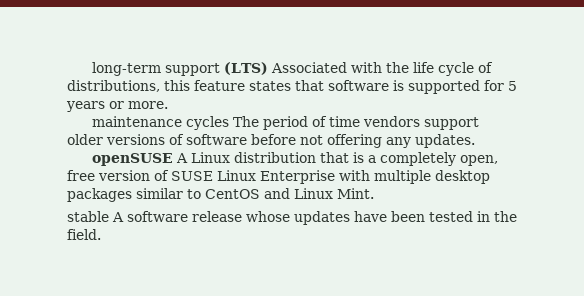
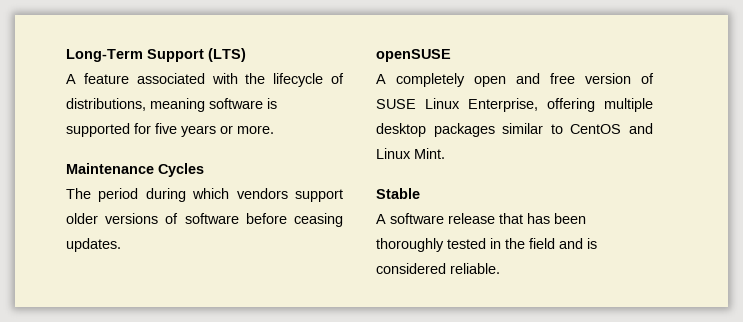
[91,62,220,76] long-term support -> [66,49,204,62] Long-Term Support
[270,62,493,76] [67,80,324,92] Associated with the life cycle of distributions, this feature states that -> [66,73,345,87] [66,98,205,112] // A feature associated with the lifecycle of distributions, meaning
[508,81,517,91] 5 -> [155,123,177,134] five
[91,116,360,130] maintenance cycles The period of time -> [66,163,204,177] [66,188,230,202] Maintenance Cycles // The period during which
[300,134,411,148] not offering any -> [294,213,343,227] ceasing
[175,152,498,166] A Linux distribution that is a completely open, -> [376,73,540,87] // A completely open and
[260,170,370,184] Enterprise with -> [468,98,595,112] Enterprise, offering
[67,211,109,222] stable -> [376,188,420,199] Stable //
[246,211,517,225] [67,229,101,240] whose updates have been tested in the field. -> [499,213,586,224] [376,238,597,252] [376,263,500,274] that has been thoroughly tested in the field and is considered reliable.

